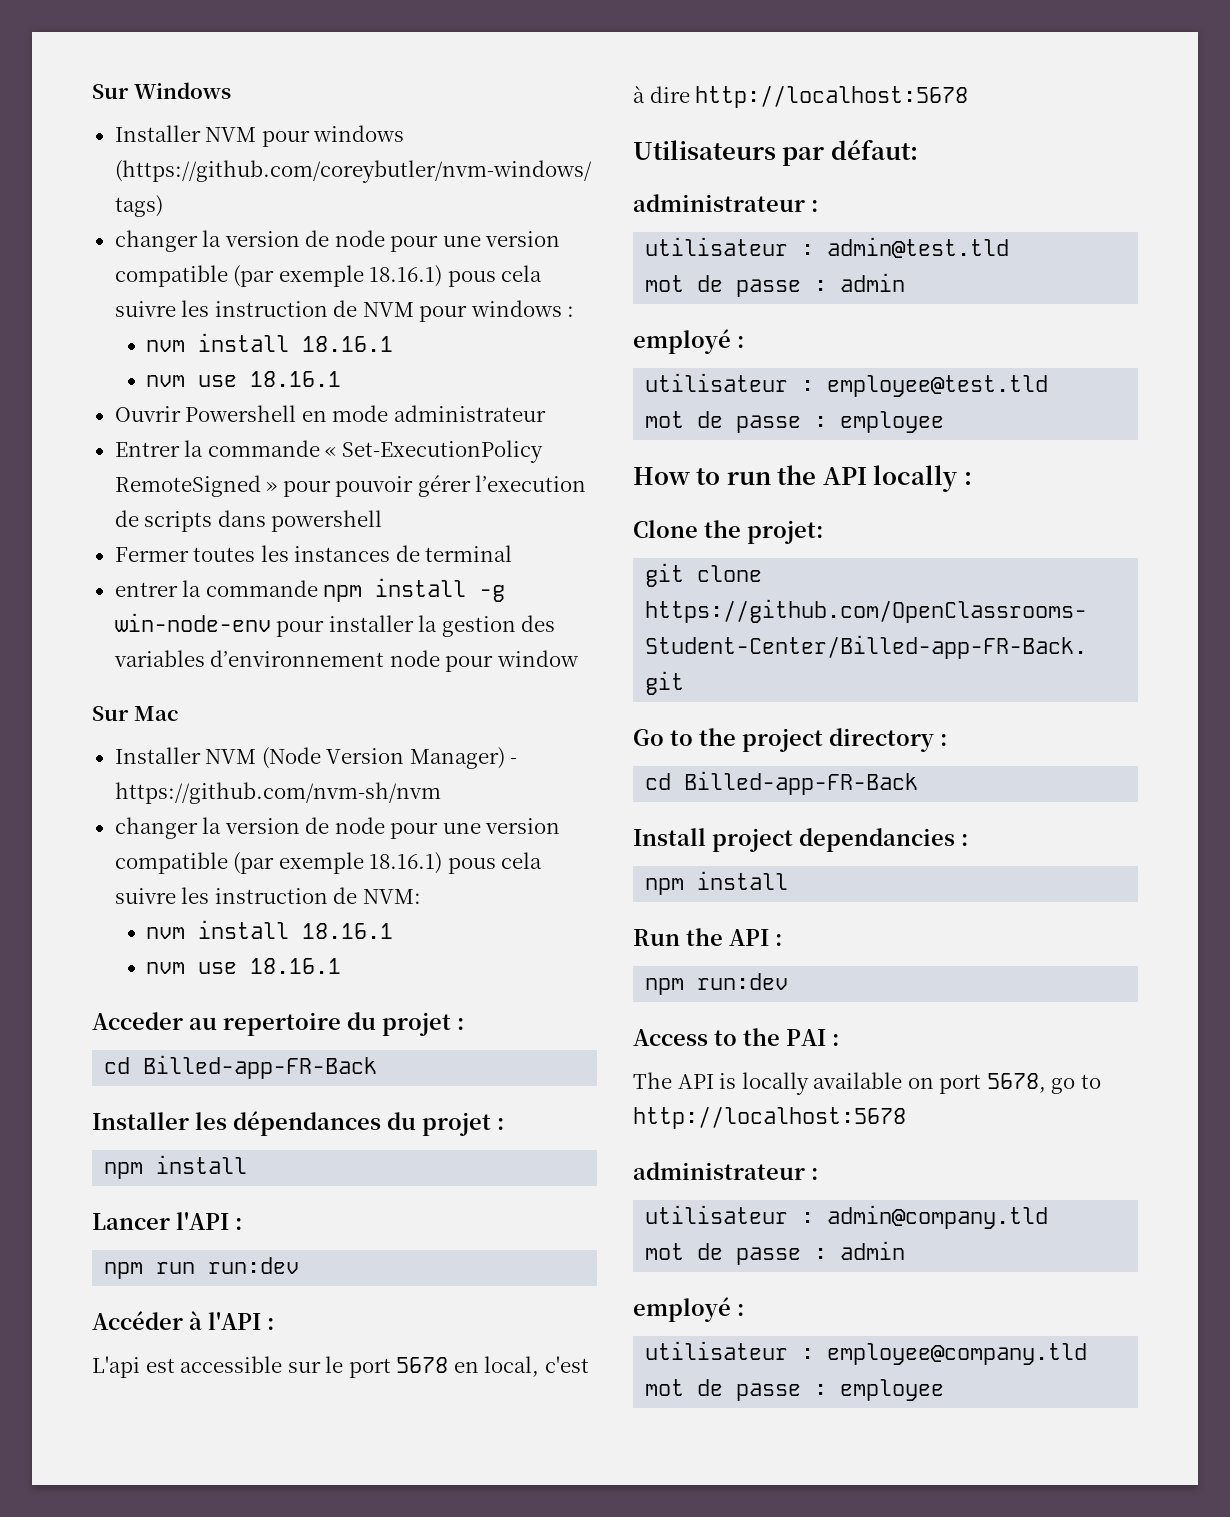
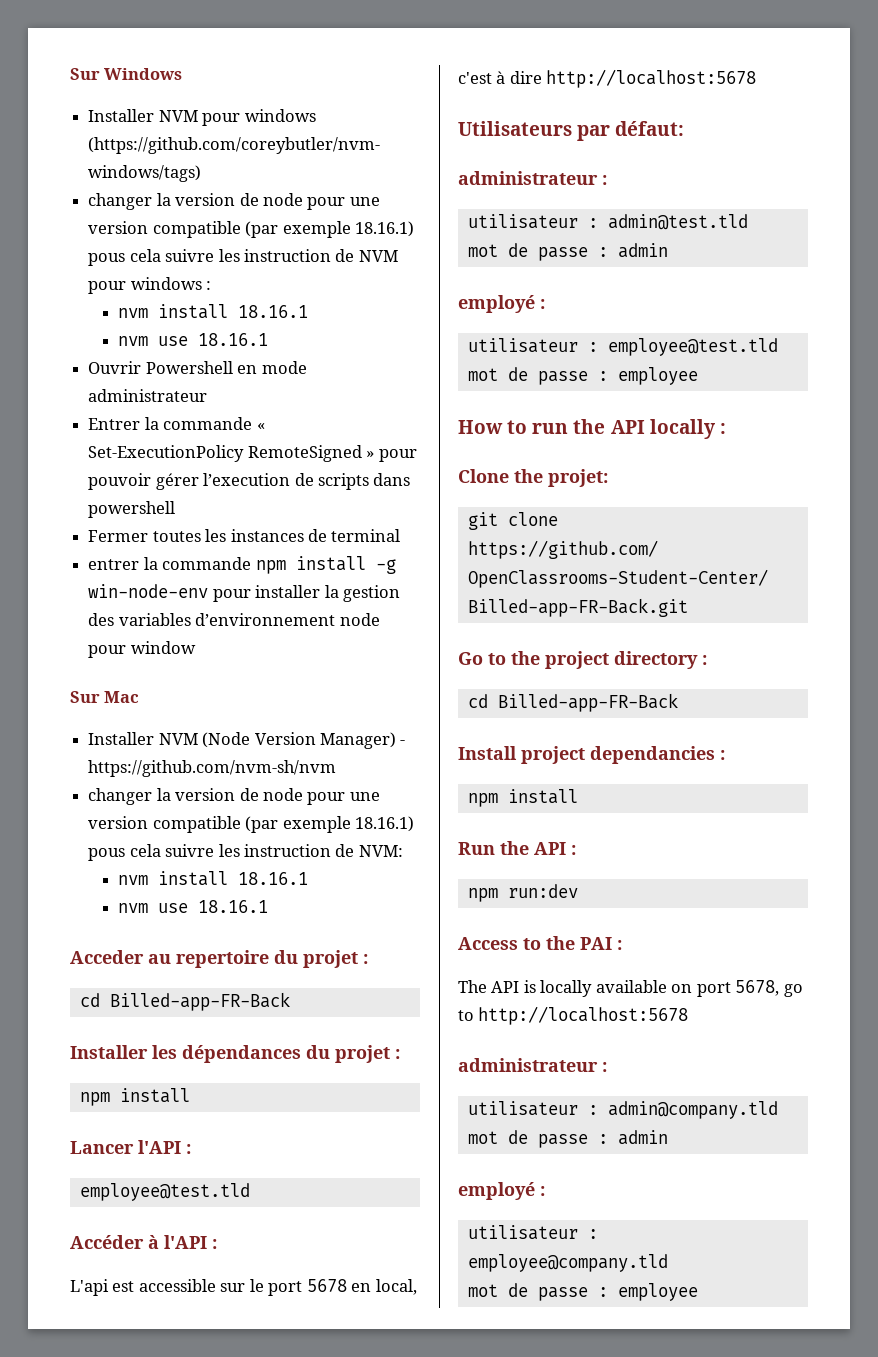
[104,1257,300,1279] npm run run:dev -> [79,1183,250,1201] employee@test.tld

